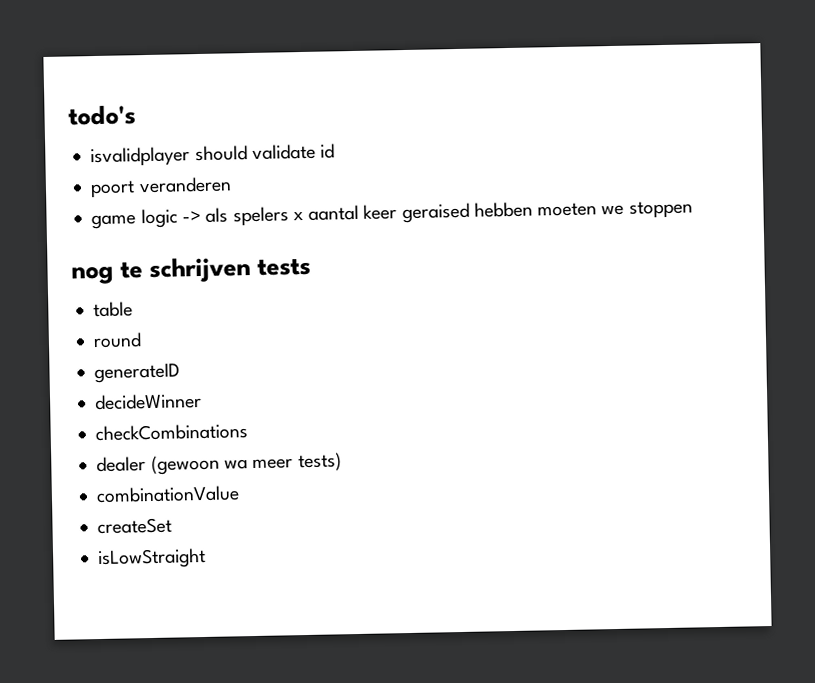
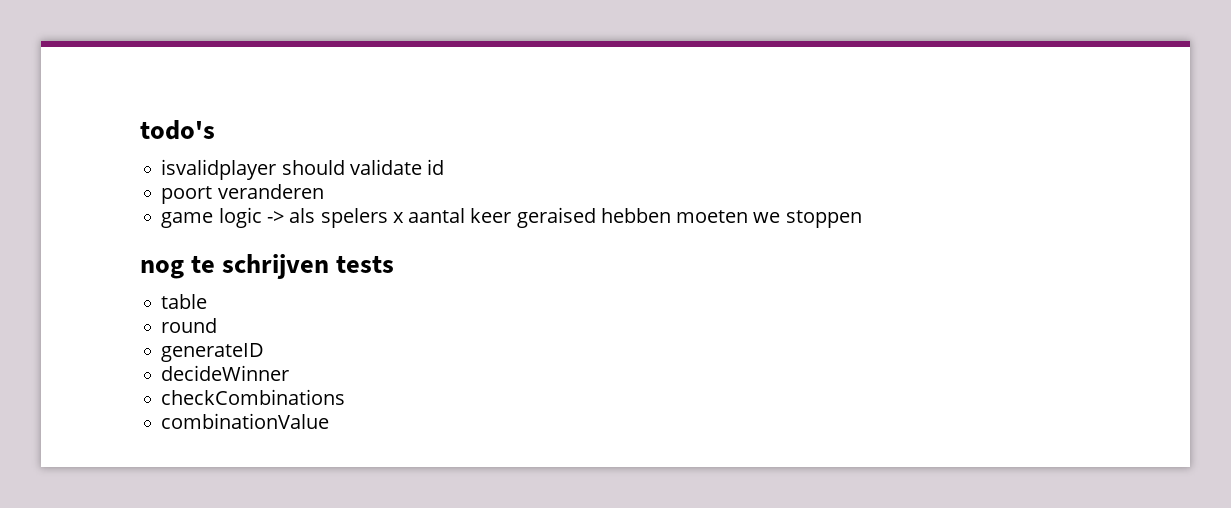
[96,452,342,476] // dealer (gewoon wa meer tests) -> (346, 397) none
[97,517,173,535] [97,547,207,570] // createSet // isLowStraight -> (330, 421) none

